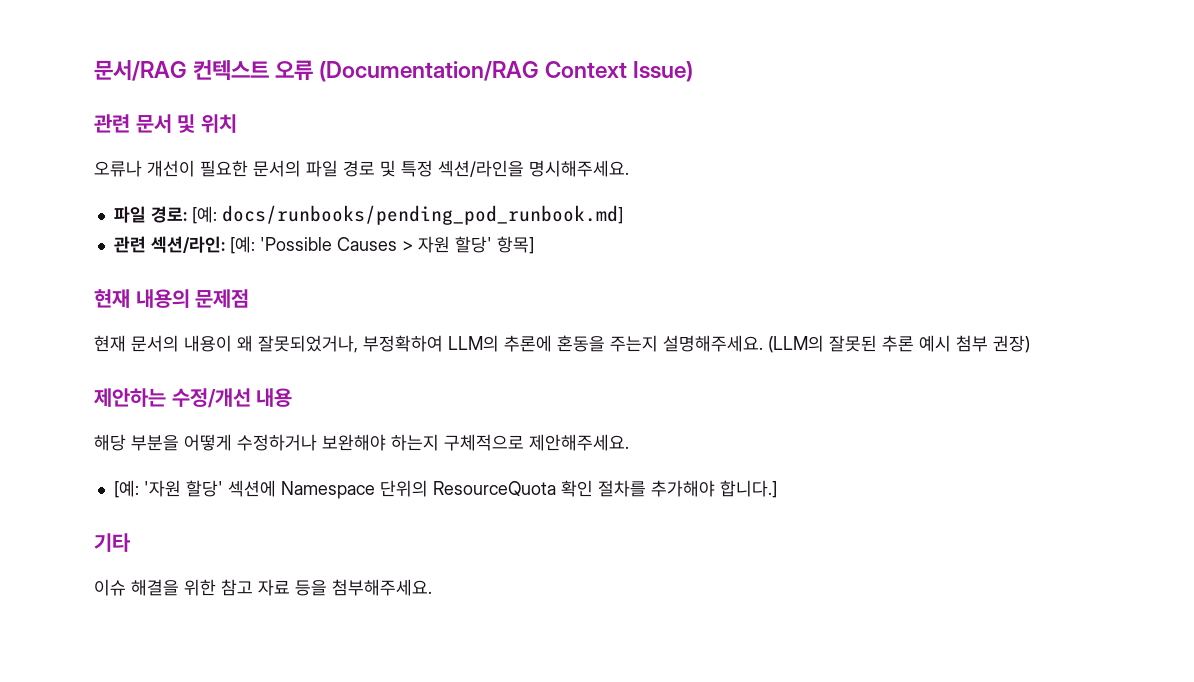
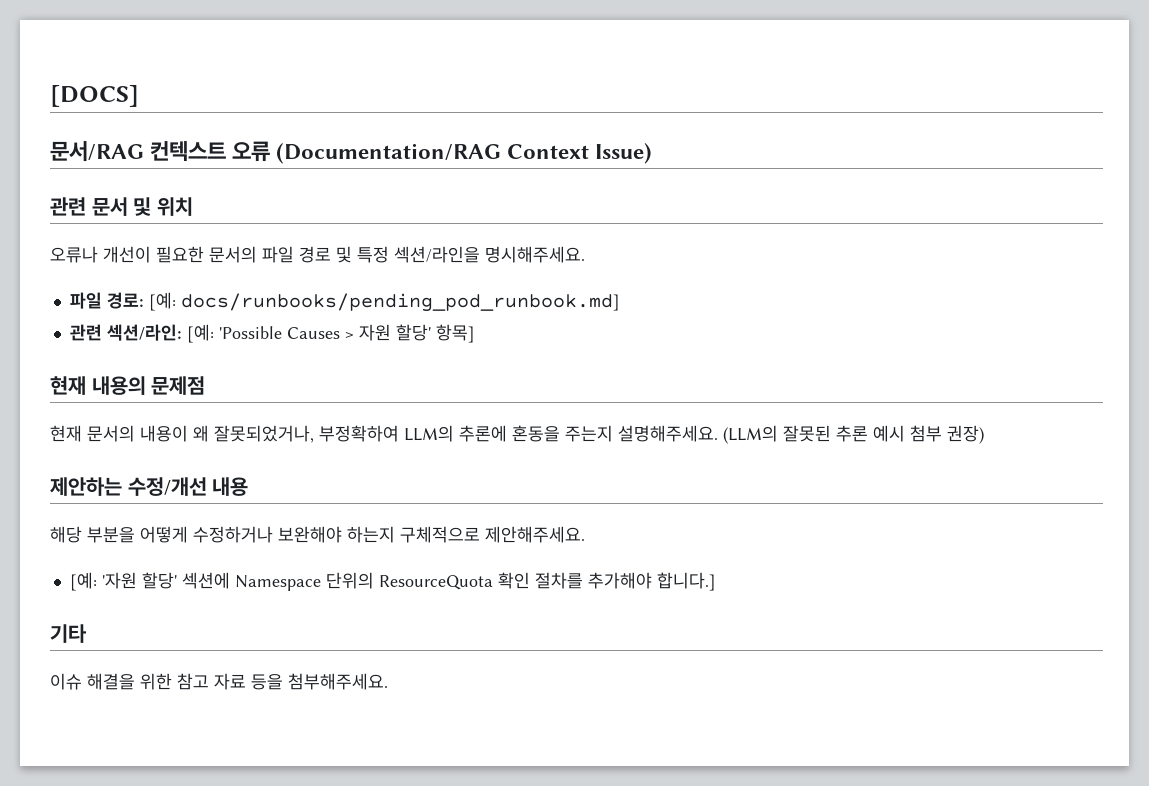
(94, 70) none -> [50,85,139,107] [DOCS] //

